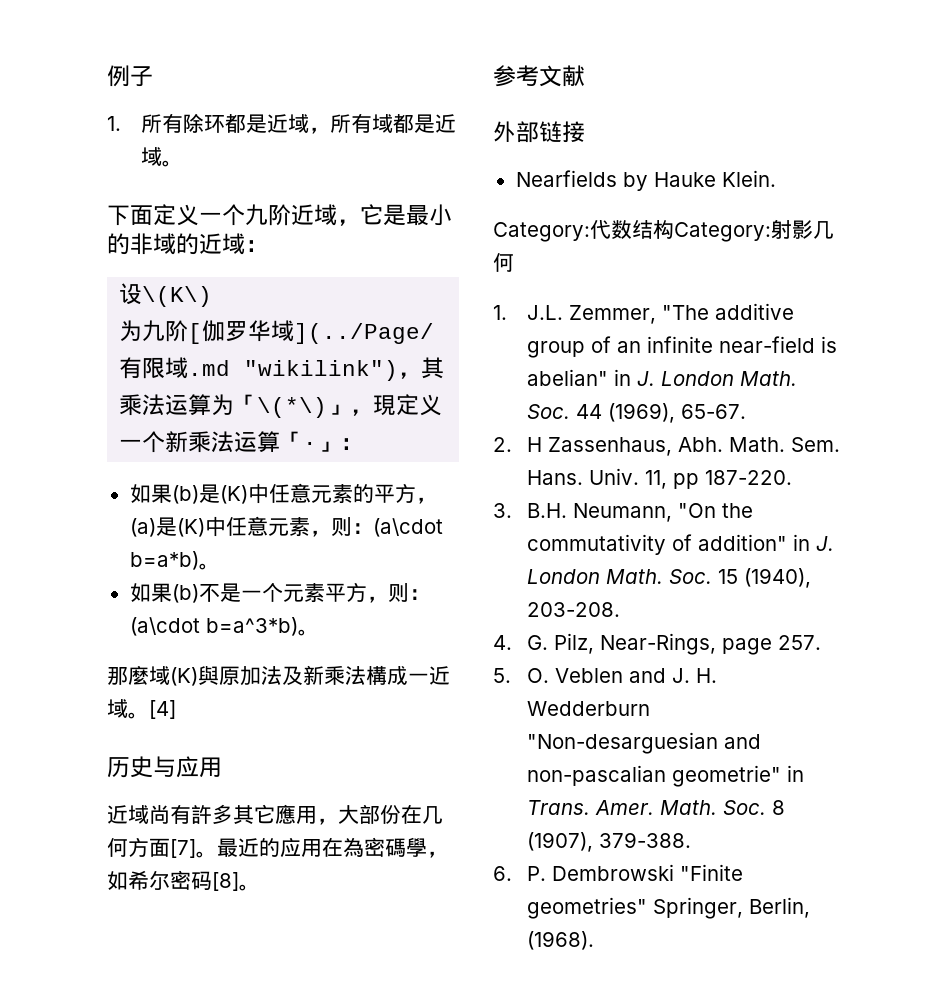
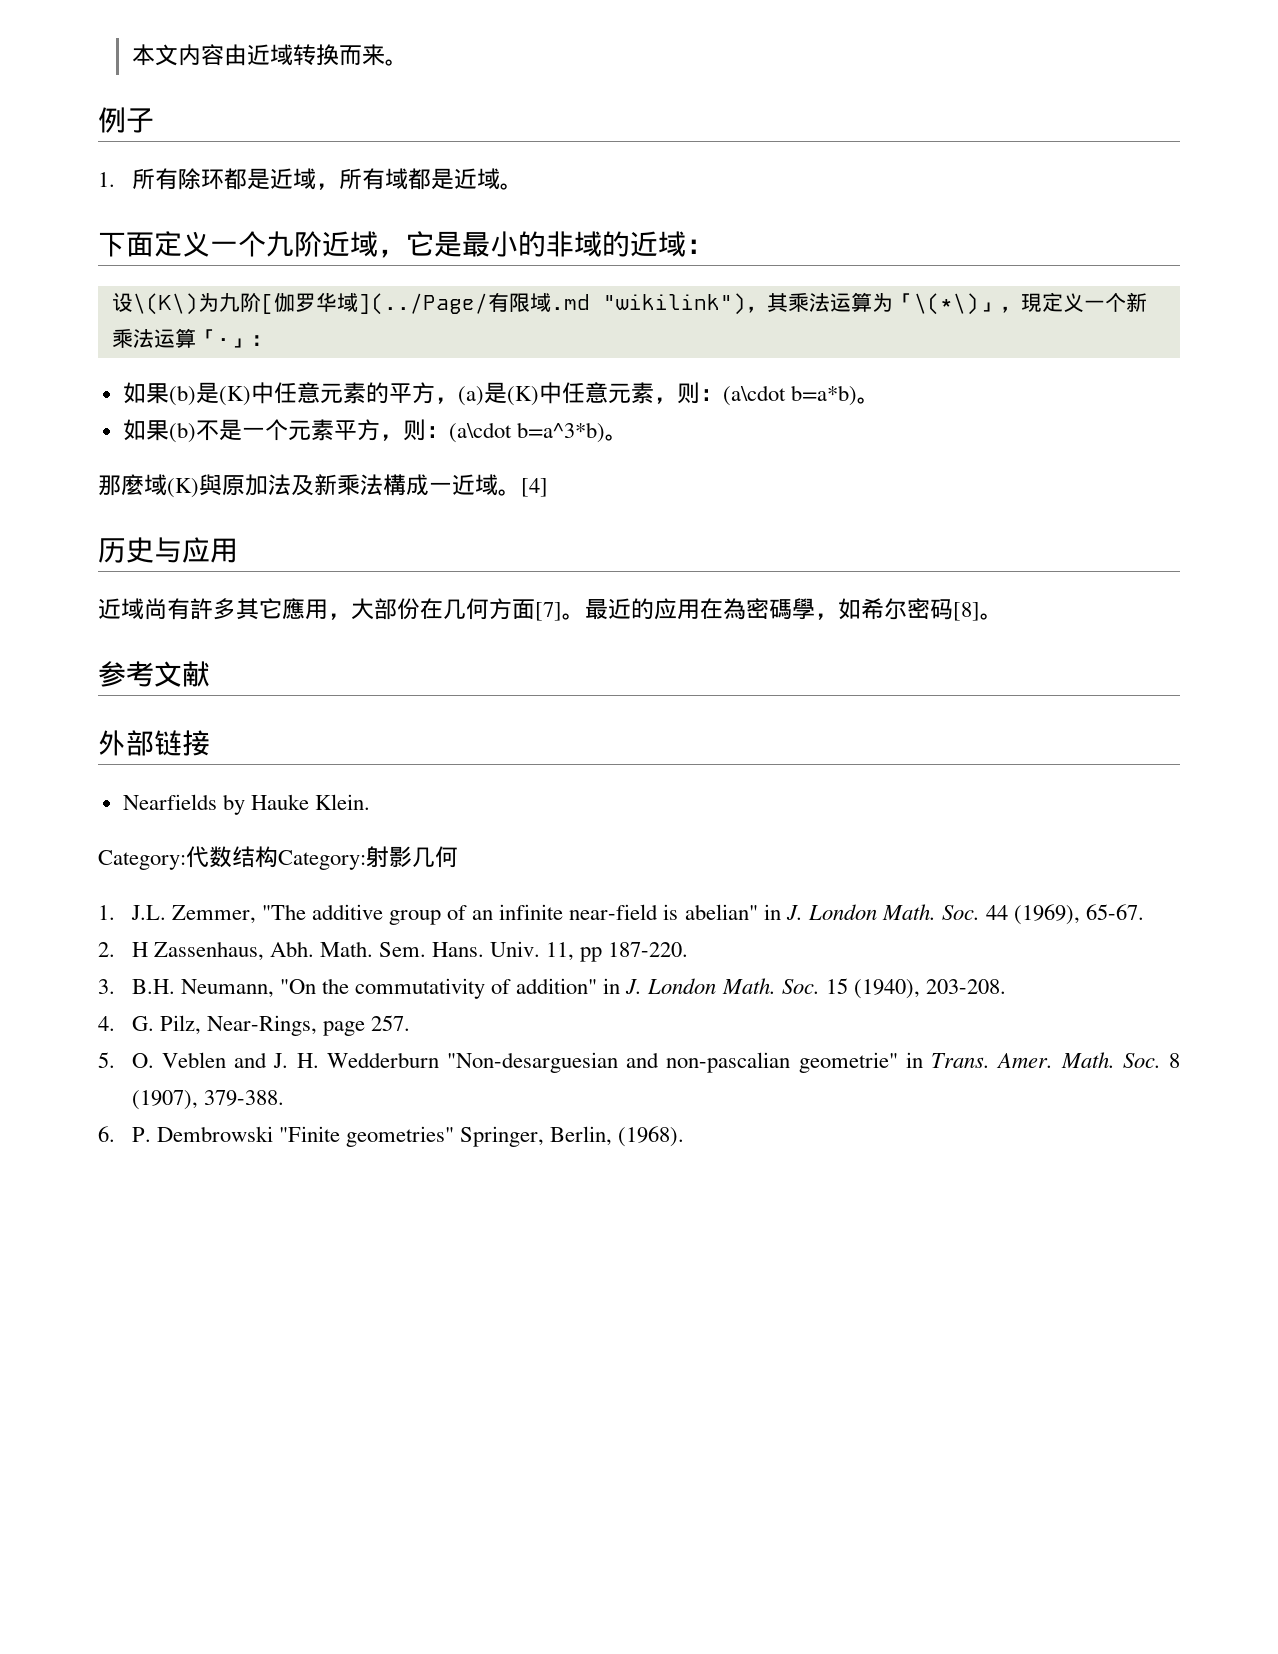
(107, 76) none -> [131,44,408,66] 本文内容由近域转换而来。 //
(213, 296) // -> (198, 304) none

